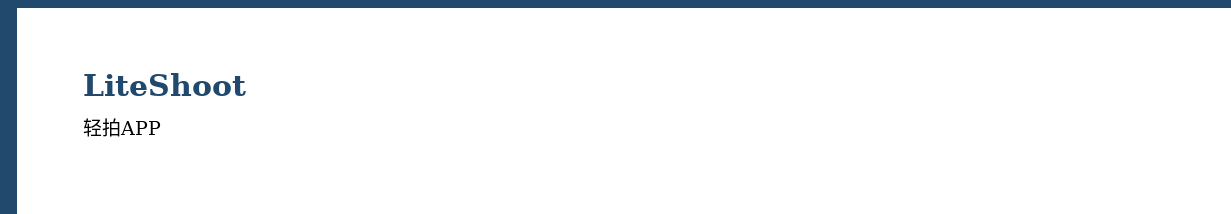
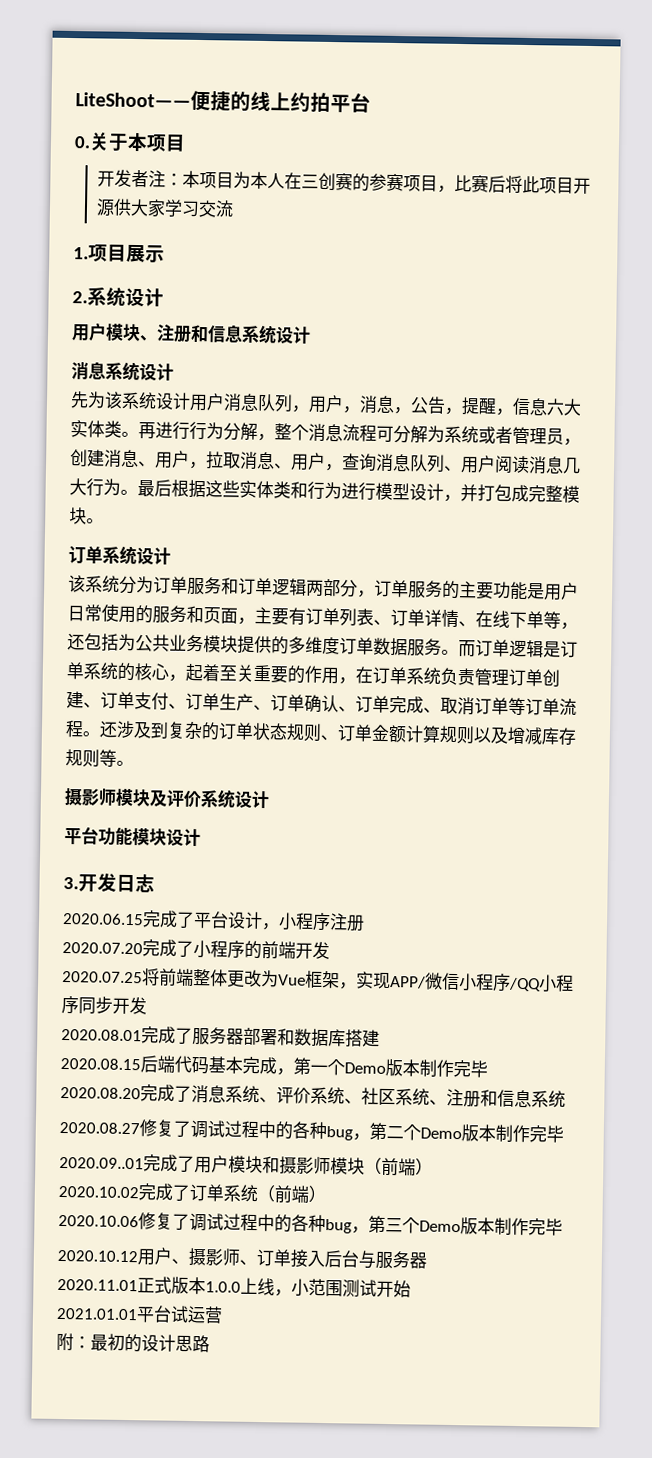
[83,73,246,96] [83,118,161,137] LiteShoot // 轻拍APP -> [75,90,371,113] [74,132,186,152] [96,169,591,194] [95,198,234,218] [73,244,165,263] [72,286,164,307] [71,322,311,345] [71,361,174,382] [70,391,582,416] [70,420,581,446] [69,449,581,475] [69,478,580,503] [69,507,104,525] [68,545,171,566] [68,575,579,601] [67,603,578,630] [67,633,578,658] [66,662,560,688] [66,691,577,716] [65,720,577,745] [65,749,134,768] [64,787,270,809] [64,826,201,847] [63,872,155,893] [62,910,365,932] [62,939,330,960] [62,968,574,993] [61,995,147,1015] [61,1026,380,1048] [60,1055,488,1078] [60,1084,566,1108] [59,1119,564,1143] [59,1154,433,1177] [58,1183,326,1204] [58,1212,563,1236] [57,1247,427,1270] [57,1276,411,1298] [56,1305,223,1324] [56,1332,210,1353] LiteShoot——便捷的线上约拍平台 // 0.关于本项目 // 开发者注：本项目为本人在三创赛的参赛项目，比赛后将此项目开源供大家学习交流 // 1.项目展示 // 2.系统设计 // 用户模块、注册和信息系统设计 // 消息系统设计 // 先为该系统设计用户消息队列，用户，消息，公告，提醒，信息六大实体类。再进行行为分解，整个消息流程可分解为系统或者管理员，创建消息、用户，拉取消息、用户，查询消息队列、用户阅读消息几大行为。最后根据这些实体类和行为进行模型设计，并打包成完整模块。 // 订单系统设计 // 该系统分为订单服务和订单逻辑两部分，订单服务的主要功能是用户日常使用的服务和页面，主要有订单列表、订单详情、在线下单等，还包括为公共业务模块提供的多维度订单数据服务。而订单逻辑是订单系统的核心，起着至关重要的作用，在订单系统负责管理订单创建、订单支付、订单生产、订单确认、订单完成、取消订单等订单流程。还涉及到复杂的订单状态规则、订单金额计算规则以及增减库存规则等。 // 摄影师模块及评价系统设计 // 平台功能模块设计 // 3.开发日志 // 2020.06.15完成了平台设计，小程序注册 // 2020.07.20完成了小程序的前端开发 // 2020.07.25将前端整体更改为Vue框架，实现APP/微信小程序/QQ小程序同步开发 // 2020.08.01完成了服务器部署和数据库搭建 // 2020.08.15后端代码基本完成，第一个Demo版本制作完毕 // 2020.08.20完成了消息系统、评价系统、社区系统、注册和信息系统 // 2020.08.27修复了调试过程中的各种bug，第二个Demo版本制作完毕 // 2020.09..01完成了用户模块和摄影师模块（前端） // 2020.10.02完成了订单系统（前端） // 2020.10.06修复了调试过程中的各种bug，第三个Demo版本制作完毕 // 2020.10.12用户、摄影师、订单接入后台与服务器 // 2020.11.01正式版本1.0.0上线，小范围测试开始 // 2021.01.01平台试运营 // 附：最初的设计思路

